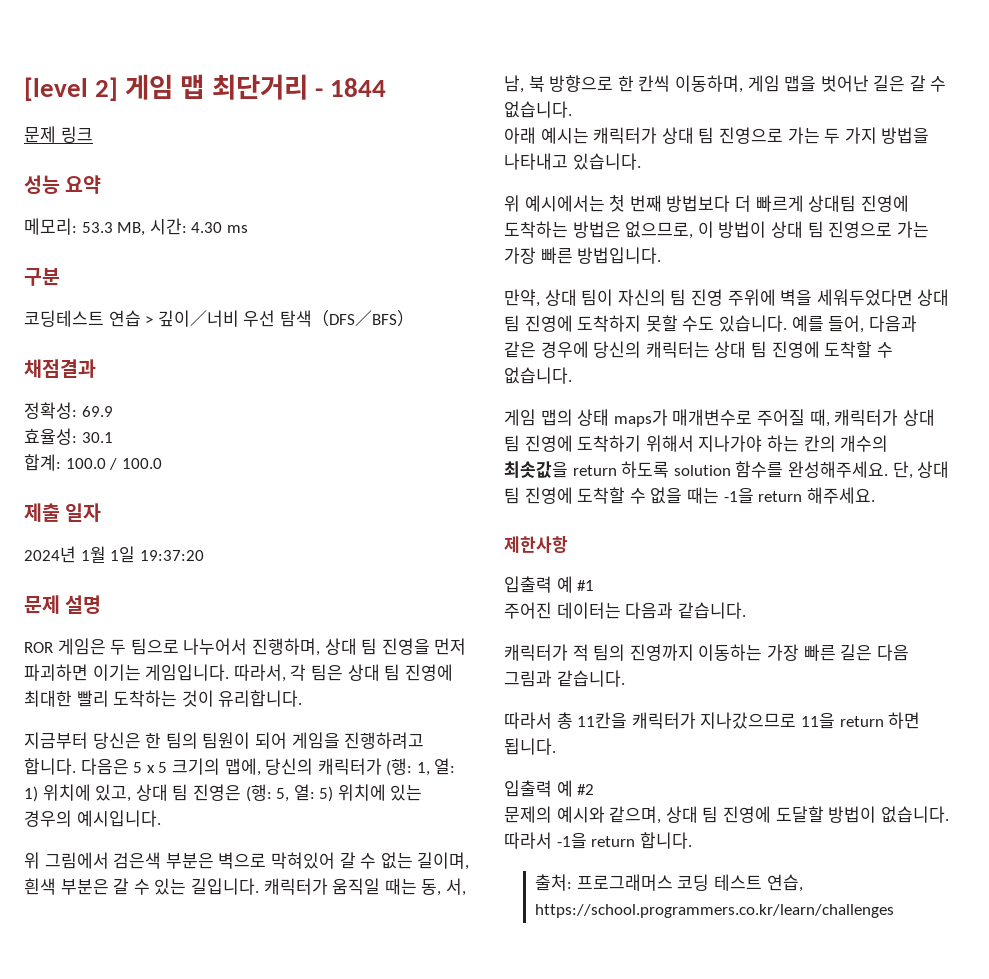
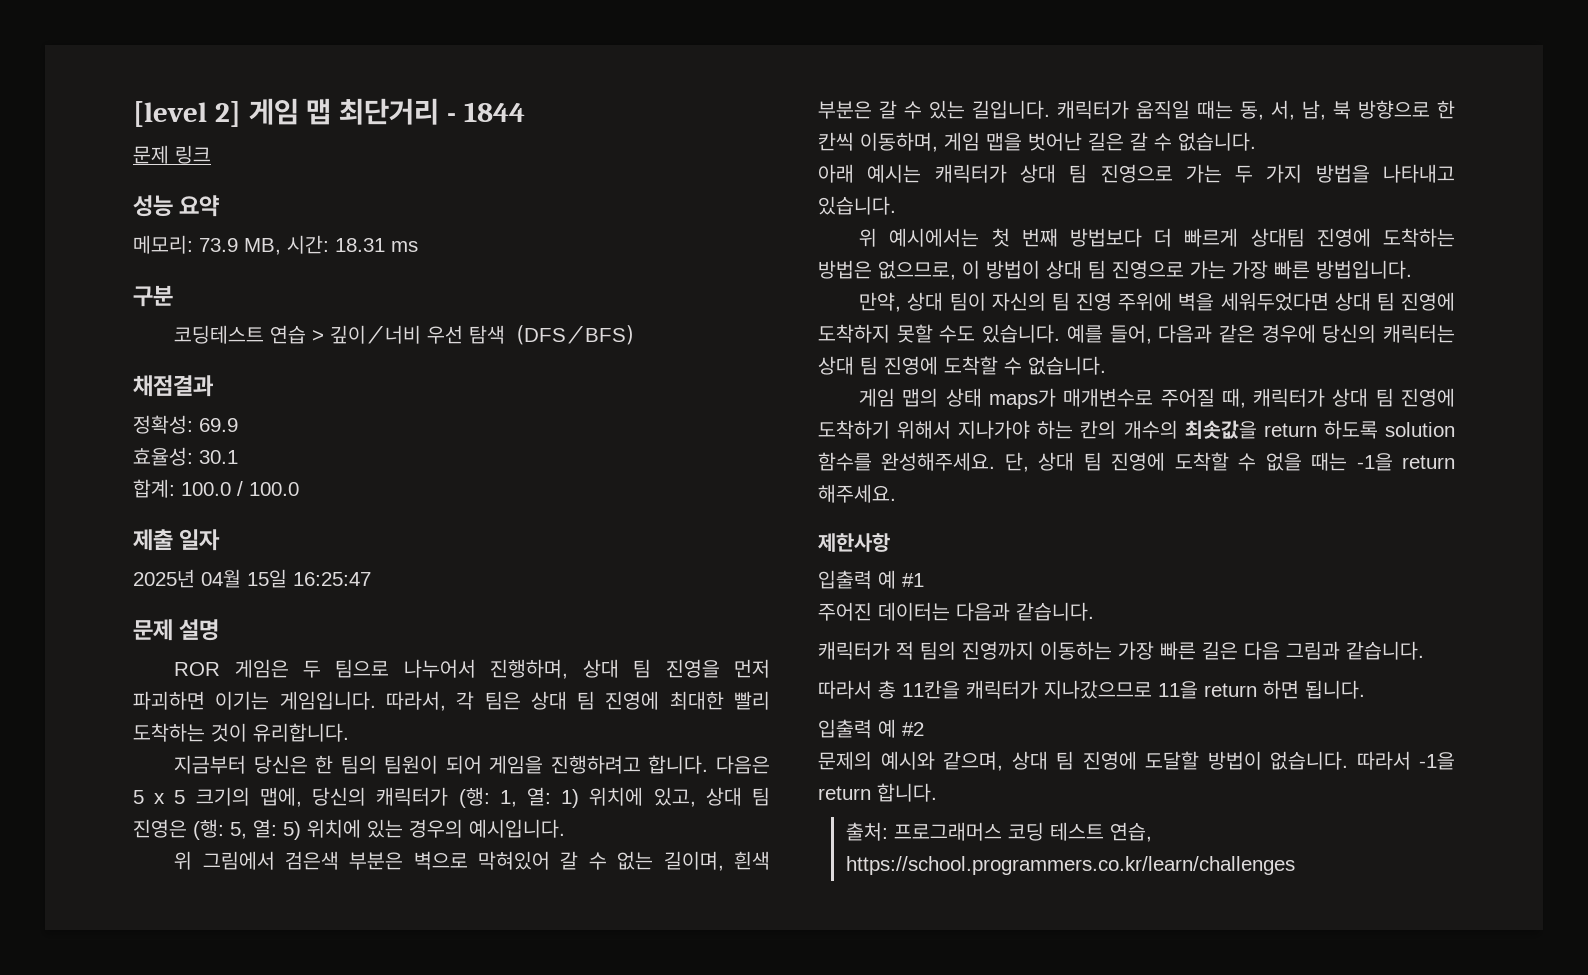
[81,222,113,233] 53.3 -> [199,238,238,252] 73.9
[191,222,223,233] 4.30 -> [335,238,385,252] 18.31
[24,546,204,563] 2024년 1월 1일 19:37:20 -> [133,569,371,588] 2025년 04월 15일 16:25:47

